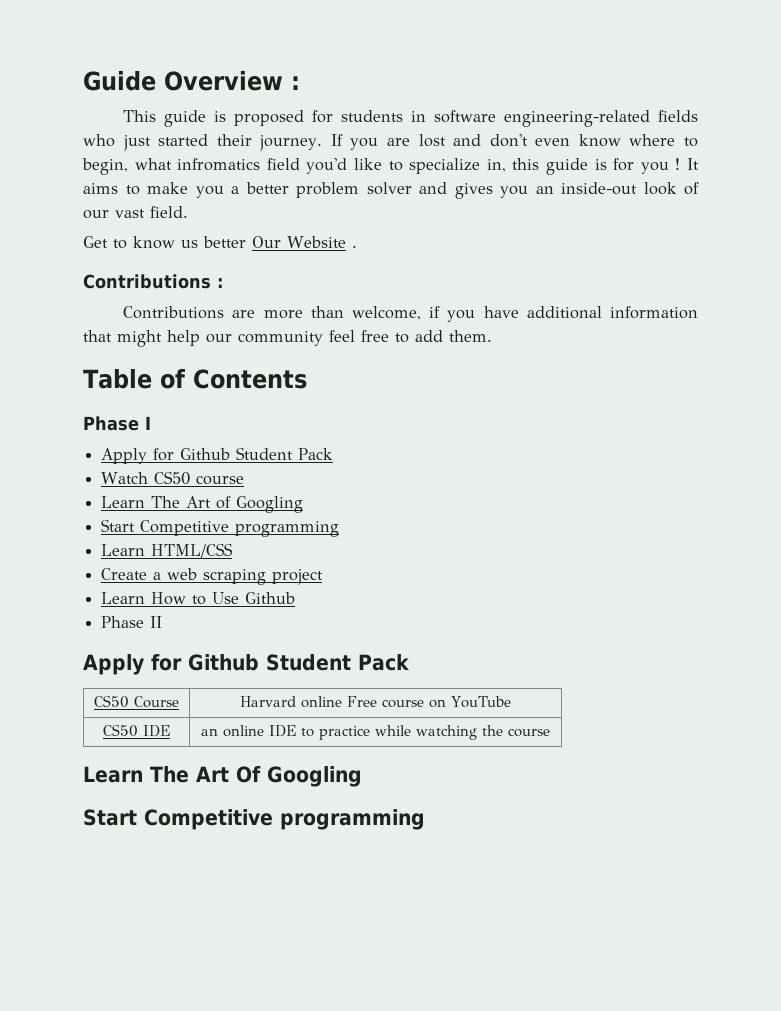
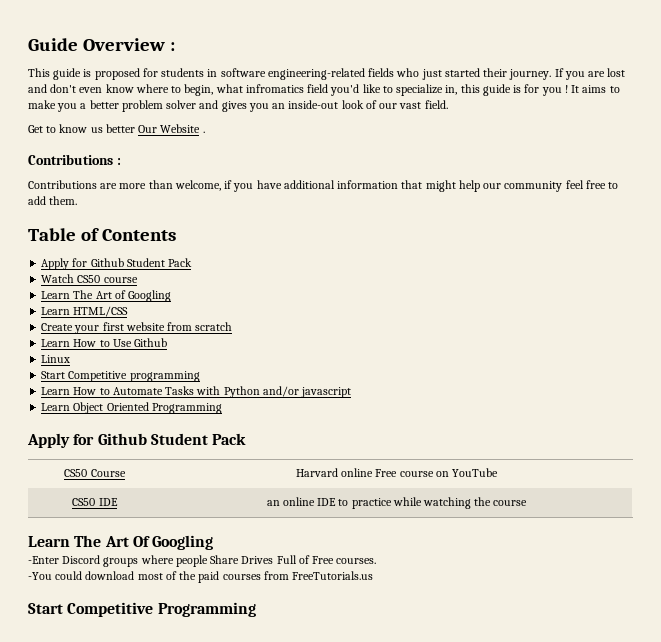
[83,416,151,431] // Phase I -> (176, 235) none
[101,519,340,537] // Start Competitive programming -> (172, 296) none
[153,568,324,585] a web scraping project -> [74,322,233,334] your first website from scratch
[101,616,163,628] Phase II -> [41,355,71,363] [41,371,200,382] [41,386,352,398] [41,402,222,414] Linux // Start Competitive programming // Learn How to Automate Tasks with Python and/or javascript // Learn Object Oriented Programming
[83,809,425,830] // Start Competitive programming -> [28,555,377,567] [28,571,374,583] [28,602,256,617] // -Enter Discord groups where people Share Drives Full of Free courses. // -You could download most of the paid courses from FreeTutorials.us // Start Competitive Programming

